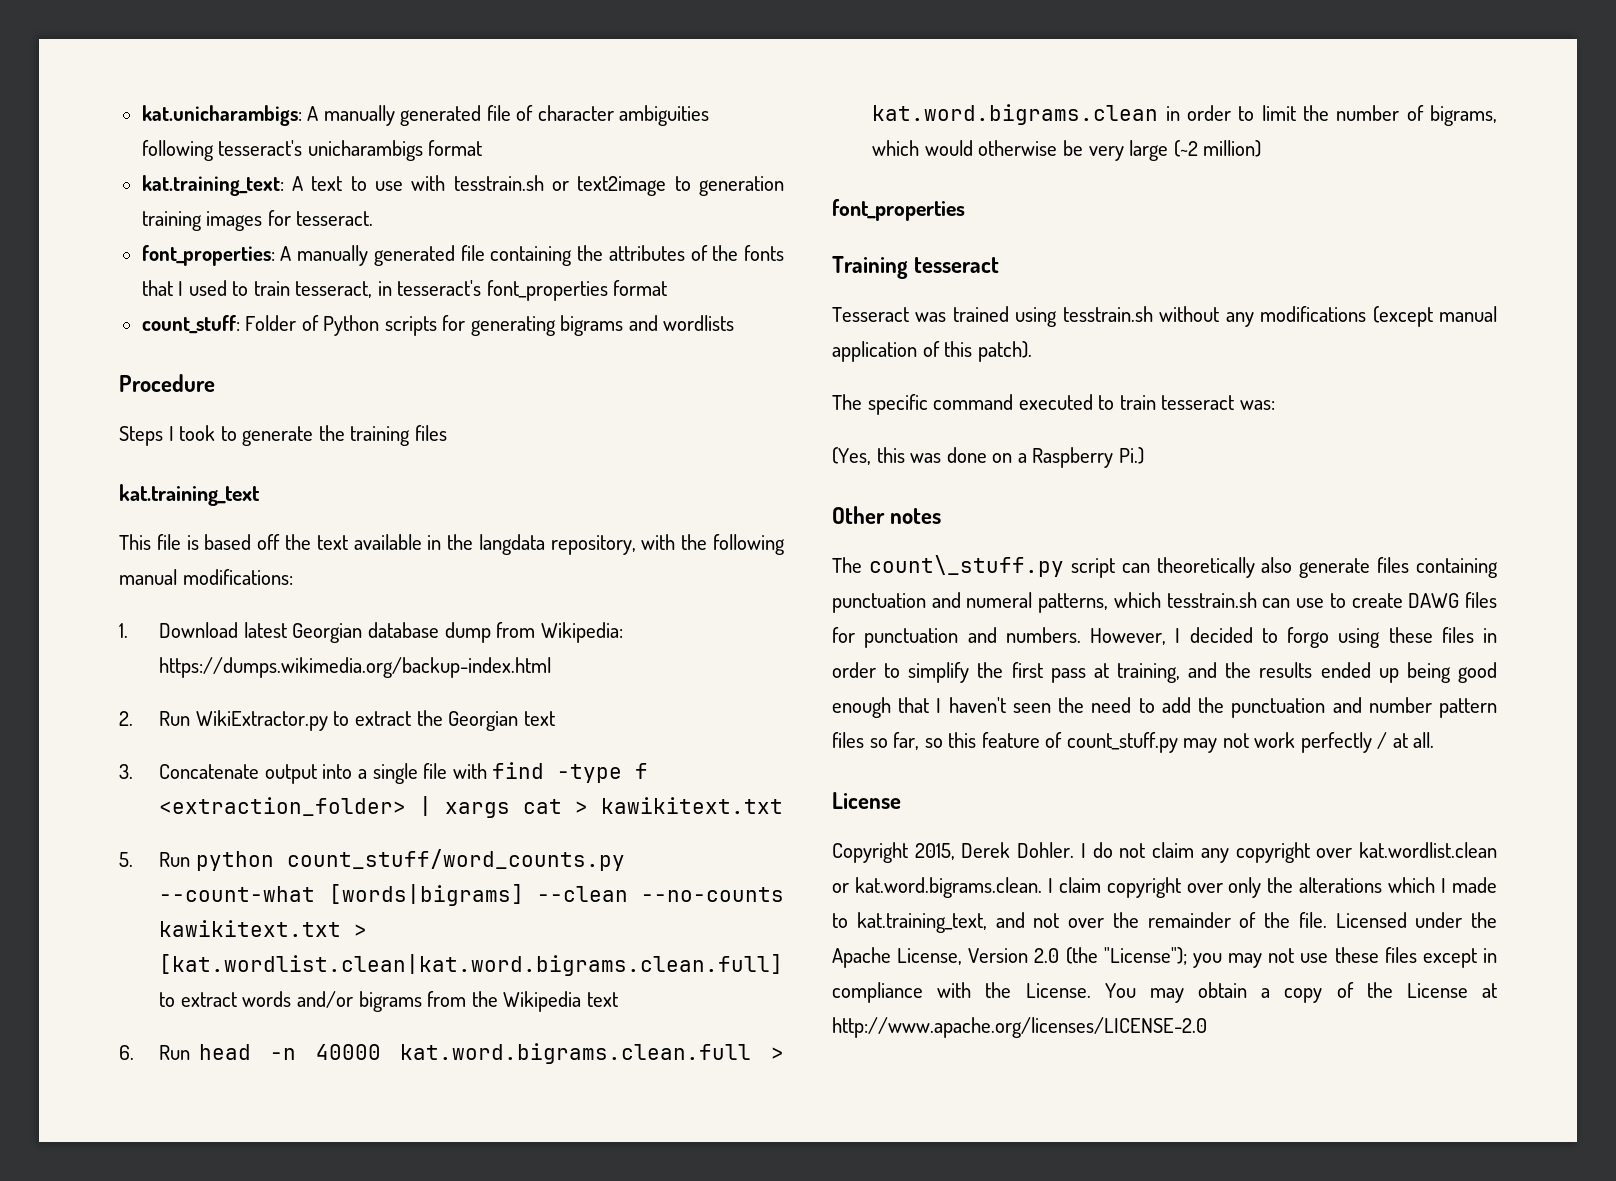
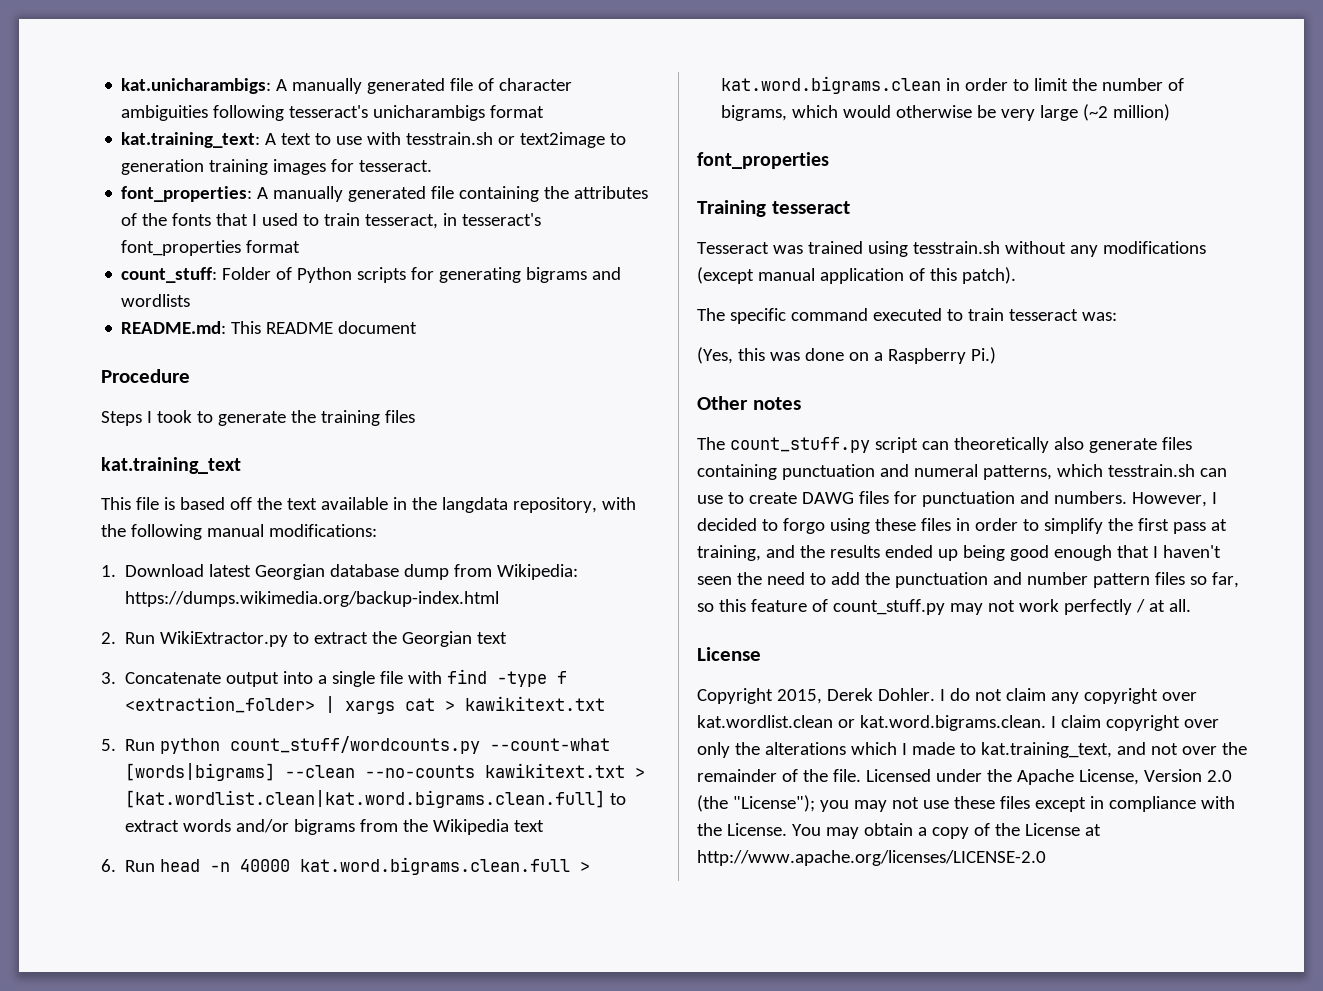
(735, 323) none -> [121,321,418,334] // README.md: This README document
[286,849,625,871] count_stuff/word_counts.py -> [230,736,481,754] count_stuff/wordcounts.py
[868,555,1064,577] count\_stuff.py -> [729,437,870,453] count_stuff.py

